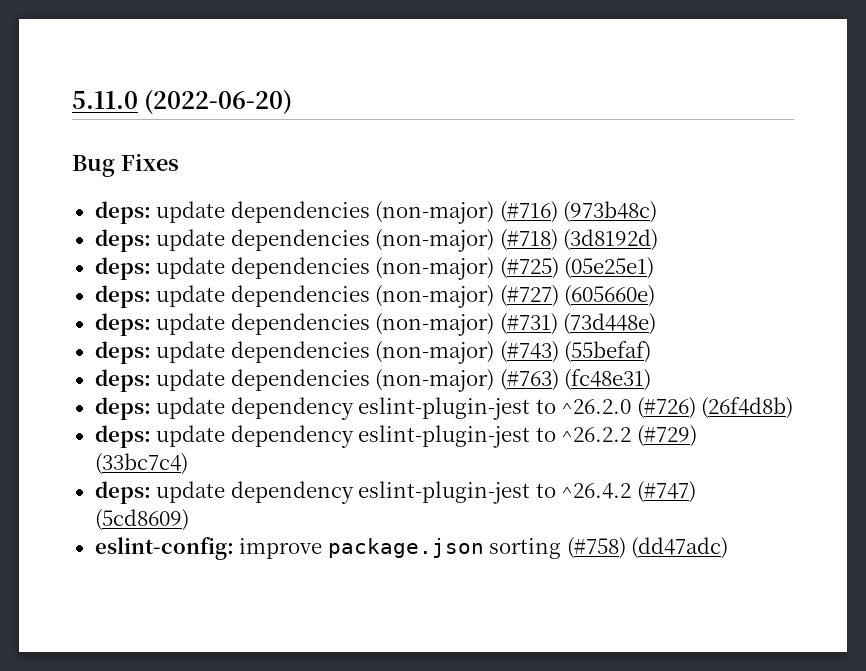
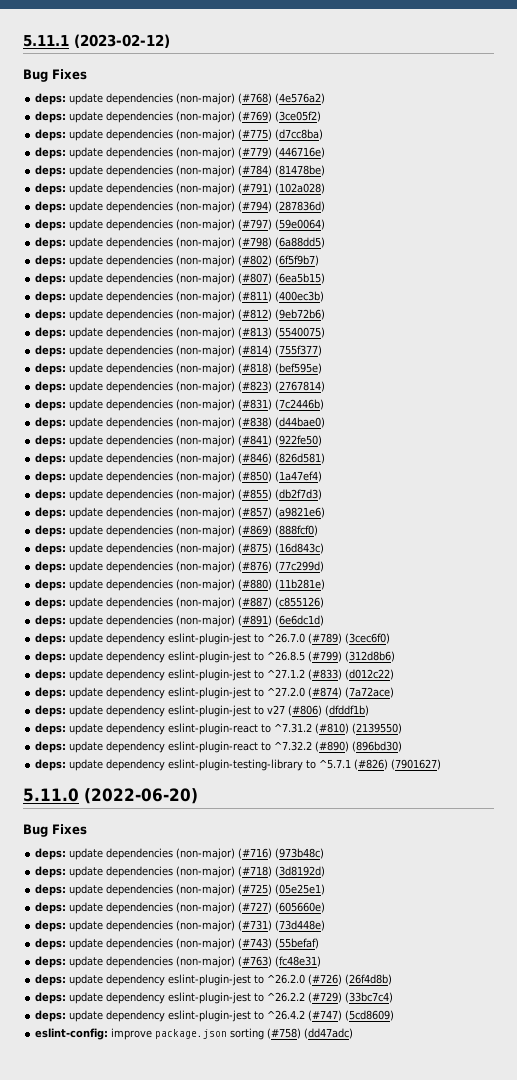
(72, 100) none -> [23,34,170,48] [23,69,87,82] [35,93,326,105] [35,111,322,123] [35,129,324,141] [35,147,326,159] [35,165,326,177] [35,183,326,195] [35,201,326,213] [35,219,326,231] [35,237,326,249] [35,255,320,267] [35,273,326,285] [35,291,325,303] [35,309,326,321] [35,327,326,339] [35,345,323,357] [35,363,323,375] [35,381,326,393] [35,399,325,411] [35,417,326,429] [35,435,323,447] [35,453,326,465] [35,471,323,483] [35,489,323,501] [35,507,326,519] [35,525,319,537] [35,543,325,555] [35,561,325,573] [35,579,326,591] [35,597,325,609] [35,615,325,627] [35,633,391,645] [35,651,396,663] [35,669,395,681] [35,687,395,699] [35,705,370,717] [35,723,403,735] [35,741,403,753] [35,759,442,771] 5.11.1 (2023-02-12) // Bug Fixes // deps: update dependencies (non-major) (#768) (4e576a2) // deps: update dependencies (non-major) (#769) (3ce05f2) // deps: update dependencies (non-major) (#775) (d7cc8ba) // deps: update dependencies (non-major) (#779) (446716e) // deps: update dependencies (non-major) (#784) (81478be) // deps: update dependencies (non-major) (#791) (102a028) // deps: update dependencies (non-major) (#794) (287836d) // deps: update dependencies (non-major) (#797) (59e0064) // deps: update dependencies (non-major) (#798) (6a88dd5) // deps: update dependencies (non-major) (#802) (6f5f9b7) // deps: update dependencies (non-major) (#807) (6ea5b15) // deps: update dependencies (non-major) (#811) (400ec3b) // deps: update dependencies (non-major) (#812) (9eb72b6) // deps: update dependencies (non-major) (#813) (5540075) // deps: update dependencies (non-major) (#814) (755f377) // deps: update dependencies (non-major) (#818) (bef595e) // deps: update dependencies (non-major) (#823) (2767814) // deps: update dependencies (non-major) (#831) (7c2446b) // deps: update dependencies (non-major) (#838) (d44bae0) // deps: update dependencies (non-major) (#841) (922fe50) // deps: update dependencies (non-major) (#846) (826d581) // deps: update dependencies (non-major) (#850) (1a47ef4) // deps: update dependencies (non-major) (#855) (db2f7d3) // deps: update dependencies (non-major) (#857) (a9821e6) // deps: update dependencies (non-major) (#869) (888fcf0) // deps: update dependencies (non-major) (#875) (16d843c) // deps: update dependencies (non-major) (#876) (77c299d) // deps: update dependencies (non-major) (#880) (11b281e) // deps: update dependencies (non-major) (#887) (c855126) // deps: update dependencies (non-major) (#891) (6e6dc1d) // deps: update dependency eslint-plugin-jest to ^26.7.0 (#789) (3cec6f0) // deps: update dependency eslint-plugin-jest to ^26.8.5 (#799) (312d8b6) // deps: update dependency eslint-plugin-jest to ^27.1.2 (#833) (d012c22) // deps: update dependency eslint-plugin-jest to ^27.2.0 (#874) (7a72ace) // deps: update dependency eslint-plugin-jest to v27 (#806) (dfddf1b) // deps: update dependency eslint-plugin-react to ^7.31.2 (#810) (2139550) // deps: update dependency eslint-plugin-react to ^7.32.2 (#890) (896bd30) // deps: update dependency eslint-plugin-testing-library to ^5.7.1 (#826) (7901627) //

